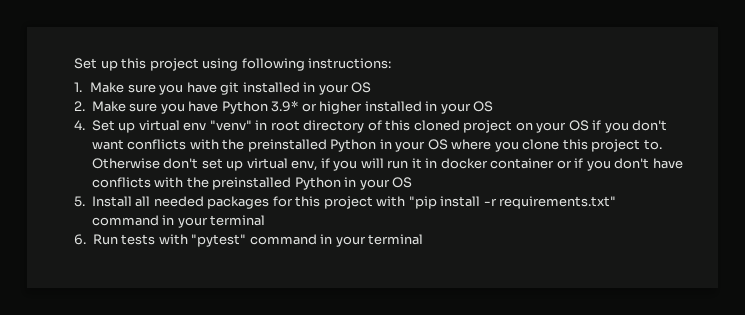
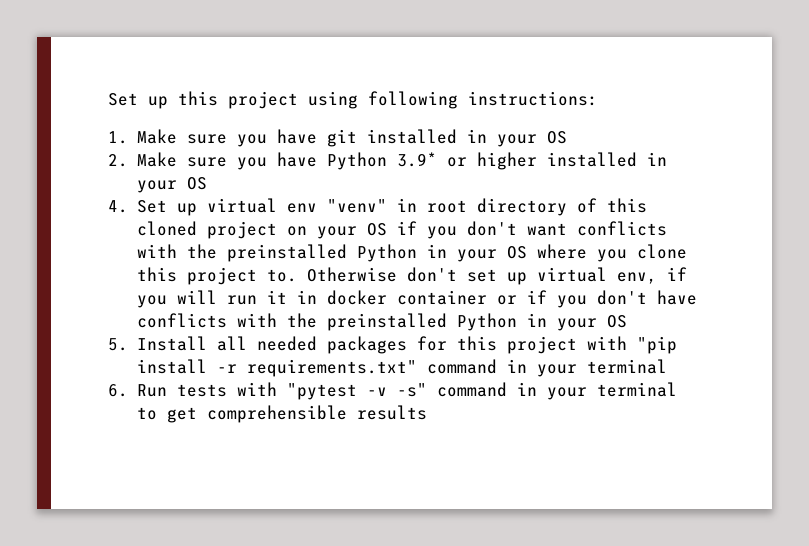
[191,234,424,247] "pytest" command in your terminal -> [286,382,677,400] [136,405,427,423] "pytest -v -s" command in your terminal to get comprehensible results

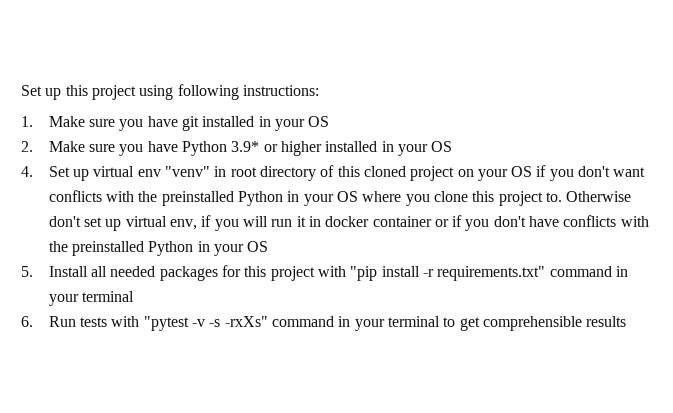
[396,383,427,397] -s" -> [209,316,268,327] -s -rxXs"

